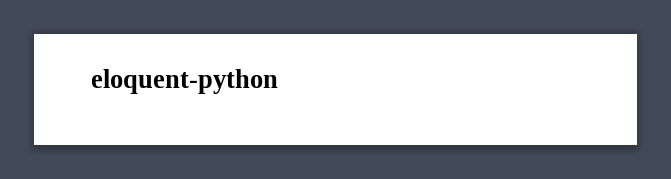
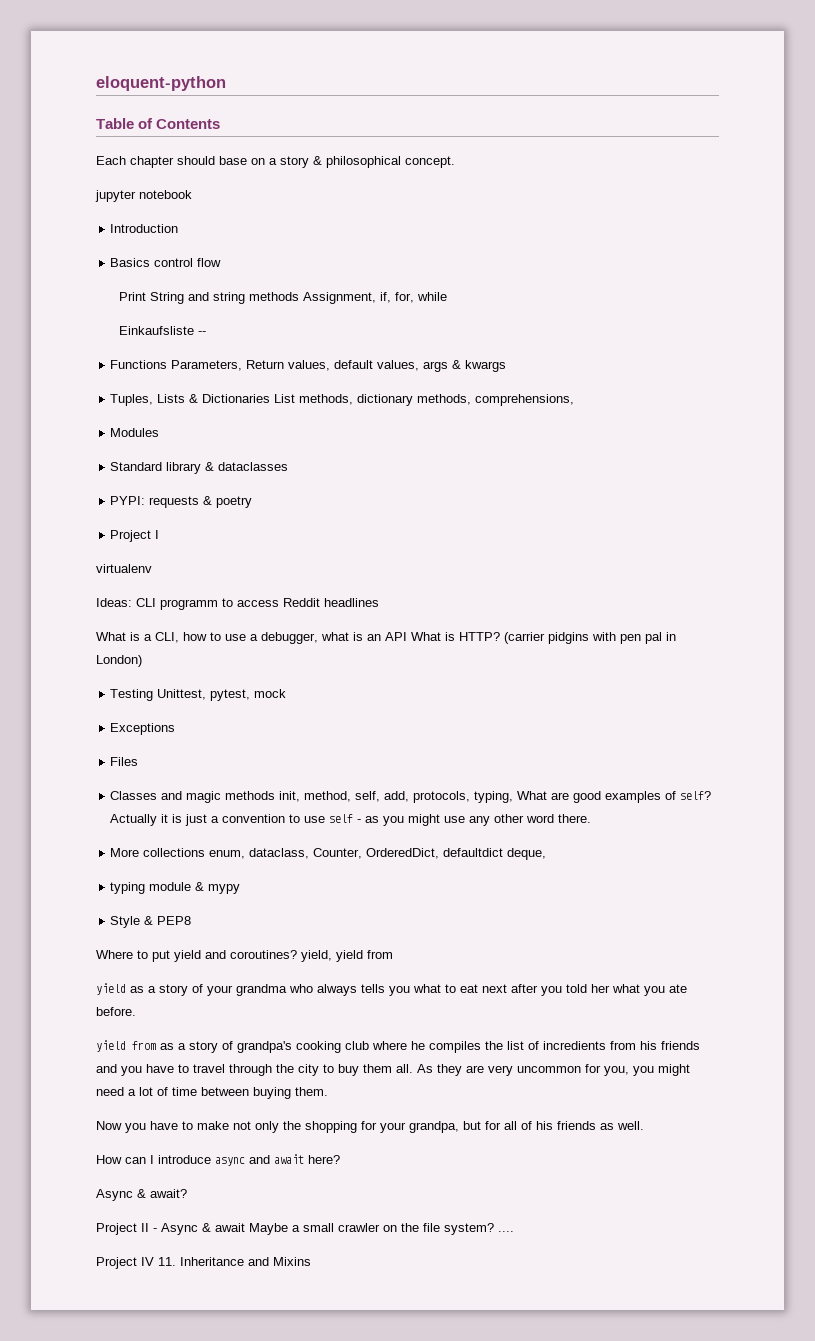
(278, 81) none -> [96,118,221,129] [96,156,455,168] [95,190,192,202] [110,224,179,233] [110,258,222,267] [119,292,448,304] [119,326,207,335] [110,360,507,372] [110,394,575,406] [110,428,160,437] [110,462,289,474] [110,496,253,508] [110,530,160,542] [96,564,152,573] [96,598,379,610] [96,632,676,644] [96,655,142,667] [110,689,287,701] [110,723,176,735] [110,757,139,766] [110,791,712,803] [110,814,592,826] [110,848,547,860] [110,882,241,894] [110,916,192,928] [96,950,393,962] [96,983,687,996] [96,1007,136,1016] [96,1040,700,1053] [96,1064,690,1076] [96,1087,328,1099] [96,1121,644,1133] [96,1154,340,1166] [96,1189,187,1201] [96,1223,514,1235] [96,1257,311,1269] // Table of Contents // Each chapter should base on a story & philosophical concept. // jupyter notebook // Introduction // Basics control flow // Print String and string methods Assignment, if, for, while // Einkaufsliste -- // Functions Parameters, Return values, default values, args & kwargs // Tuples, Lists & Dictionaries List methods, dictionary methods, comprehensions, // Modules // Standard library & dataclasses // PYPI: requests & poetry // Project I // virtualenv // Ideas: CLI programm to access Reddit headlines // What is a CLI, how to use a debugger, what is an API What is HTTP? (carrier pidgins with pen pal in London) // Testing Unittest, pytest, mock // Exceptions // Files // Classes and magic methods init, method, self, add, protocols, typing, What are good examples of self? Actually it is just a convention to use self - as you might use any other word there. // More collections enum, dataclass, Counter, OrderedDict, defaultdict deque, // typing module & mypy // Style & PEP8 // Where to put yield and coroutines? yield, yield from // yield as a story of your grandma who always tells you what to eat next after you told her what you ate before. // yield from as a story of grandpa's cooking club where he compiles the list of incredients from his friends and you have to travel through the city to buy them all. As they are very uncommon for you, you might need a lot of time between buying them. // Now you have to make not only the shopping for your grandpa, but for all of his friends as well. // How can I introduce async and await here? // Async & await? // Project II - Async & await Maybe a small crawler on the file system? .... // Project IV 11. Inheritance and Mixins

